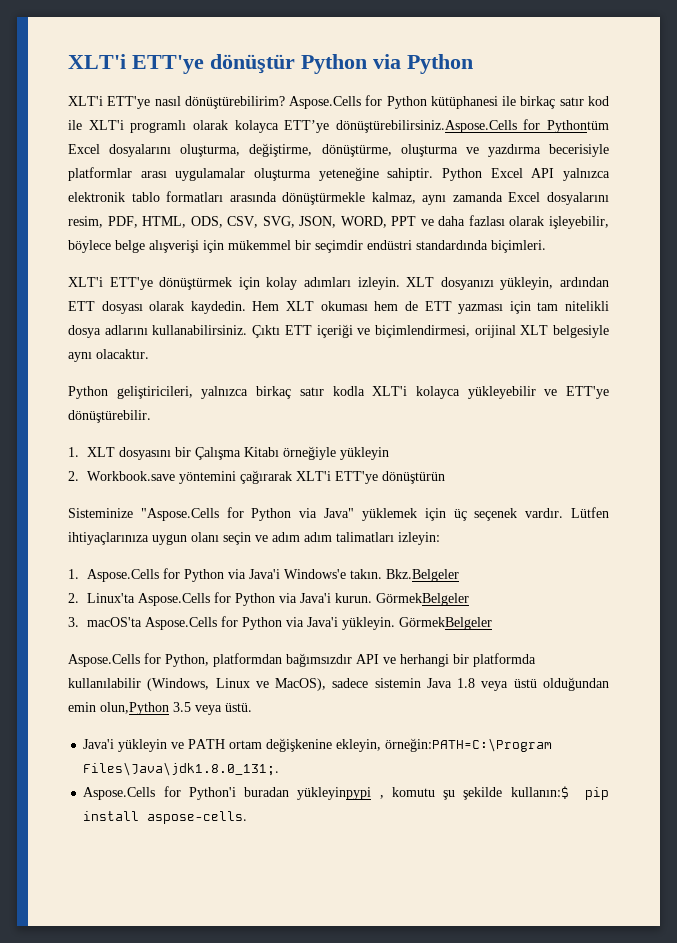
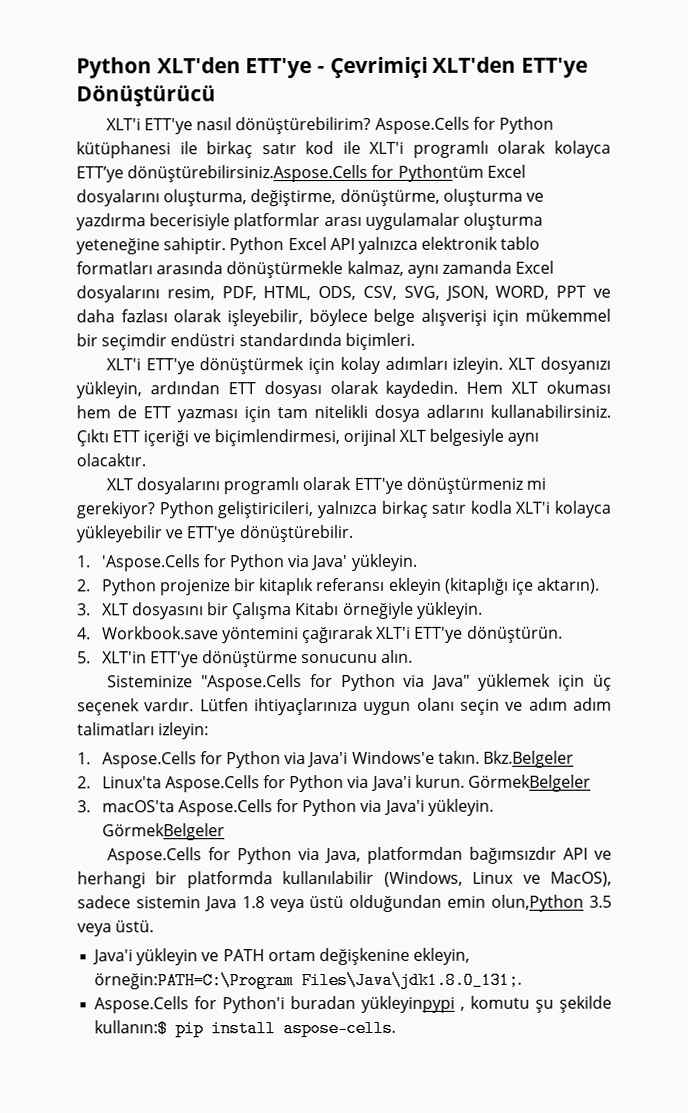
[68,54,473,74] XLT'i ETT'ye dönüştür Python via Python -> [76,56,588,79] [76,85,216,107] Python XLT'den ETT'ye - Çevrimiçi XLT'den ETT'ye Dönüştürücü
(149, 354) none -> [105,476,546,495] [76,501,155,519] XLT dosyalarını programlı olarak ETT'ye dönüştürmeniz mi gerekiyor?
(79, 452) none -> [100,553,418,572] [77,577,601,596] [77,603,91,616] 'Aspose.Cells for Python via Java' yükleyin. // 2. Python projenize bir kitaplık referansı ekleyin (kitaplığı içe aktarın). // 3.
[339,447,389,460] [68,471,79,481] yükleyin // 2. -> [416,601,483,619] [77,627,91,640] yükleyin. // 4.
[381,471,445,484] dönüştürün -> [466,625,563,643] [77,649,414,668] dönüştürün. // 5. XLT'in ETT'ye dönüştürme sonucunu alın.
[165,654,209,667] Python, -> [236,847,361,865] Python via Java,

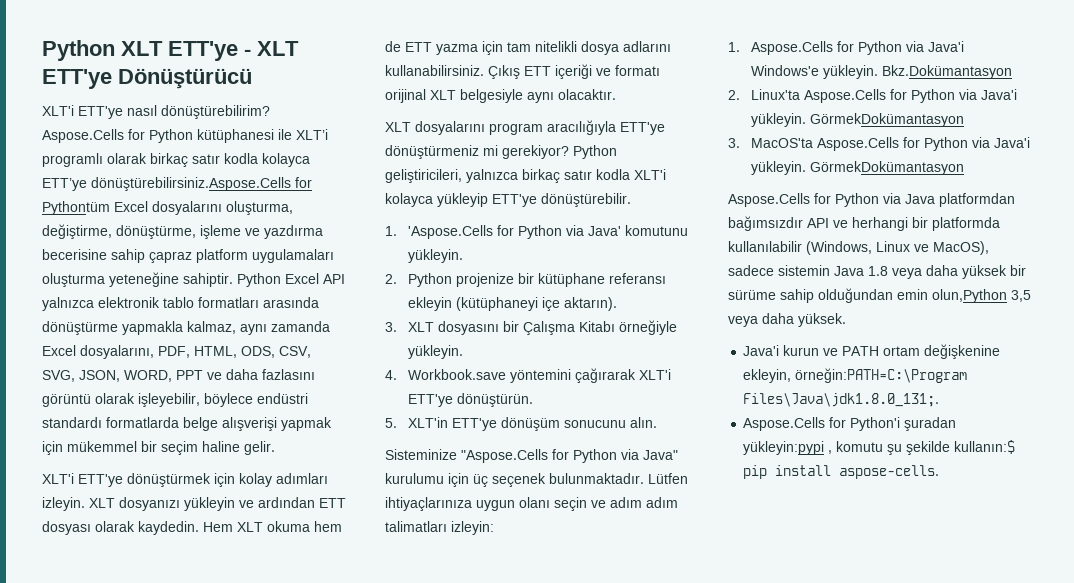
[76,57,241,79] Python XLT'den -> [42,40,163,61] Python XLT
[329,56,517,79] Çevrimiçi XLT'den -> [257,41,299,56] XLT
[206,140,547,159] birkaç satır kod ile XLT'i programlı olarak -> [296,129,328,140] [42,153,258,167] XLT’i programlı olarak birkaç satır kodla
[442,188,523,206] oluşturma -> [200,225,241,239] işleme
[149,212,460,231] becerisiyle platformlar arası uygulamalar -> [42,249,334,263] becerisine sahip çapraz platform uygulamaları
[226,261,344,279] dönüştürmekle -> [42,321,183,335] dönüştürme yapmakla
[76,285,215,303] dosyalarını resim, -> [80,345,154,359] dosyalarını,
[120,309,168,323] fazlası -> [262,369,315,380] [42,394,91,407] fazlasını görüntü
(368, 317) none -> [257,393,308,404] [42,417,179,428] endüstri standardı formatlarda
(487, 317) none -> [281,417,332,431] yapmak
[101,332,415,351] seçimdir endüstri standardında biçimleri. -> [161,441,275,455] seçim haline gelir.
[76,381,142,399] yükleyin, -> [184,497,254,511] yükleyin ve
[546,380,611,394] okuması -> [267,521,310,532] okuma
[177,409,238,423] yazması -> [436,44,478,55] yazma
[76,429,109,447] Çıktı -> [488,65,520,79] Çıkış
[213,429,340,447] biçimlendirmesi, -> [615,65,660,76] formatı
[223,476,352,495] programlı olarak -> [489,120,616,135] program aracılığıyla
[76,525,184,543] yükleyebilir ve -> [437,193,488,207] yükleyip
(349, 562) none -> [624,225,688,236] komutunu
[259,578,315,596] kitaplık -> [537,273,605,287] kütüphane
[444,577,509,595] (kitaplığı -> [455,297,538,311] (kütüphaneyi
[202,650,299,668] dönüştürme -> [500,417,560,431] dönüşüm
[478,673,552,691] yüklemek -> [385,473,444,484] kurulumu
[144,698,195,712] vardır. -> [549,473,644,484] bulunmaktadır.
[437,750,574,768] takın. Bkz.Belgeler -> [822,65,1012,79] yükleyin. Bkz.Dokümantasyon
[414,774,591,792] [77,798,494,817] [101,823,225,841] [106,847,361,865] kurun. GörmekBelgeler // 3. macOS'ta Aspose.Cells for Python via Java'i yükleyin. GörmekBelgeler // Aspose.Cells for Python via Java, -> [750,113,964,127] [728,137,1030,151] [750,161,964,175] [728,193,935,207] yükleyin. GörmekDokümantasyon // 3. MacOS'ta Aspose.Cells for Python via Java'i yükleyin. GörmekDokümantasyon // Aspose.Cells for Python via Java
[309,894,613,912] [77,920,155,937] [92,948,199,966] üstü olduğundan emin olun,Python 3.5 veya üstü. // Java'i yükleyin -> [926,265,1026,279] [728,288,1031,303] [728,313,846,327] [743,345,820,356] daha yüksek bir sürüme sahip olduğundan emin olun,Python 3,5 veya daha yüksek. // Java'i kurun
[290,995,456,1013] buradan yükleyinpypi -> [904,417,957,431] [743,441,825,455] şuradan yükleyin:pypi

